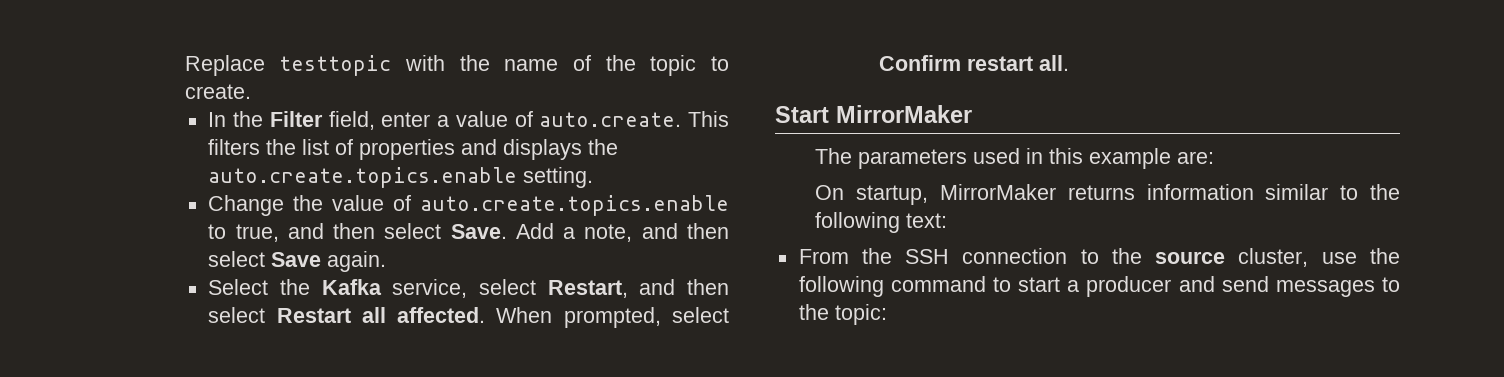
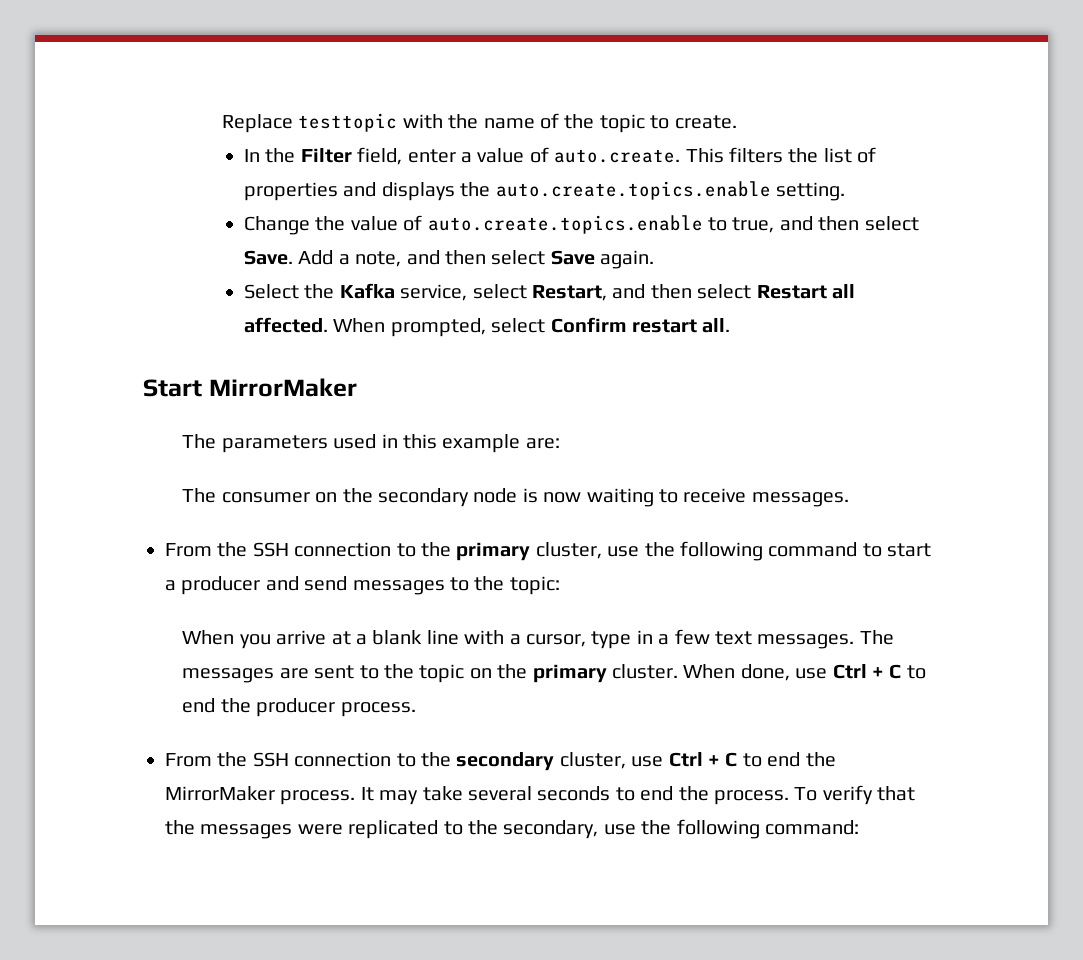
[815,184,1400,205] [815,212,948,233] [798,248,1226,264] On startup, MirrorMaker returns information similar to the following text: // From the SSH connection to the source -> [182,488,849,507] [165,542,531,561] The consumer on the secondary node is now waiting to receive messages. // From the SSH connection to the primary
(887, 314) none -> [182,629,894,649] [182,664,926,683] [182,698,416,717] [165,752,836,771] [165,785,916,805] [165,819,859,839] // When you arrive at a blank line with a cursor, type in a few text messages. The messages are sent to the topic on the primary cluster. When done, use Ctrl + C to end the producer process. // From the SSH connection to the secondary cluster, use Ctrl + C to end the MirrorMaker process. It may take several seconds to end the process. To verify that the messages were replicated to the secondary, use the following command:

